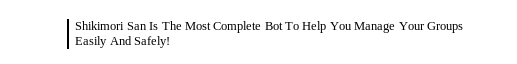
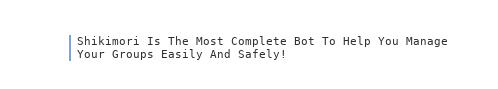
[126,22,147,30] San -> (141, 40) none

